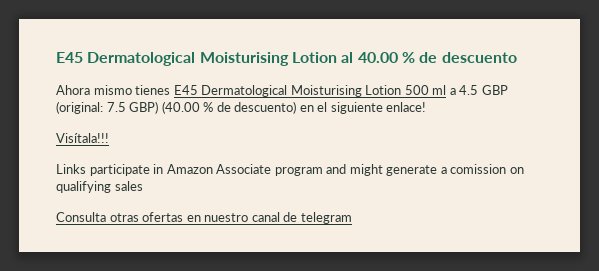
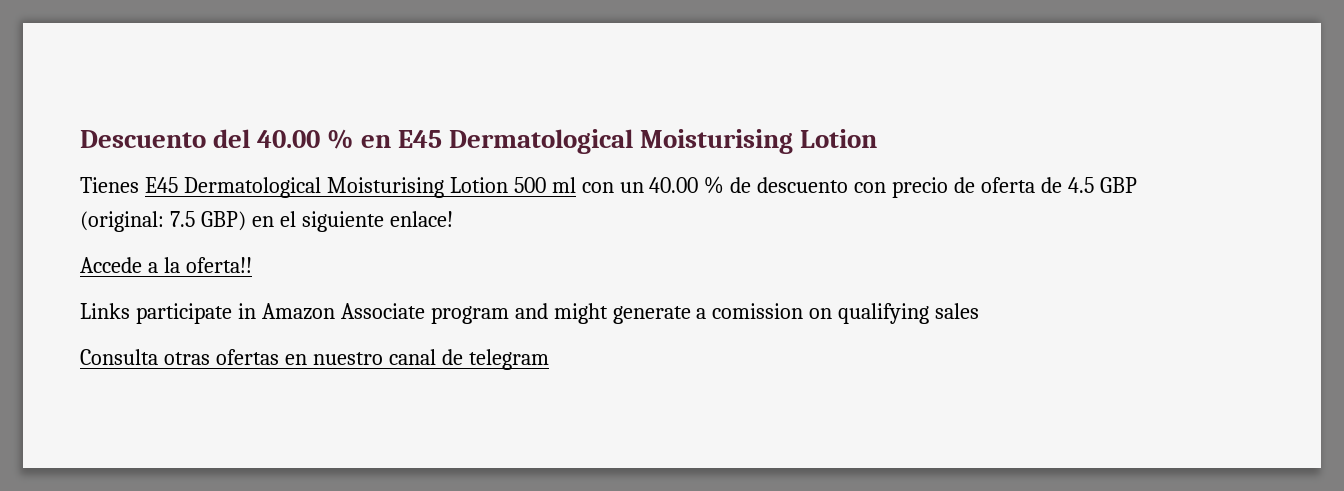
[56,52,517,66] [56,85,171,95] E45 Dermatological Moisturising Lotion al 40.00 % de descuento // Ahora mismo tienes -> [80,129,878,154] [80,177,139,193] Descuento del 40.00 % en E45 Dermatological Moisturising Lotion // Tienes
[449,88,456,95] a -> [581,176,1062,198] con un 40.00 % de descuento con precio de oferta de
[161,101,297,114] (40.00 % de descuento) -> (246, 221) none
[56,133,109,143] Visítala!!! -> [80,257,252,273] Accede a la oferta!!

